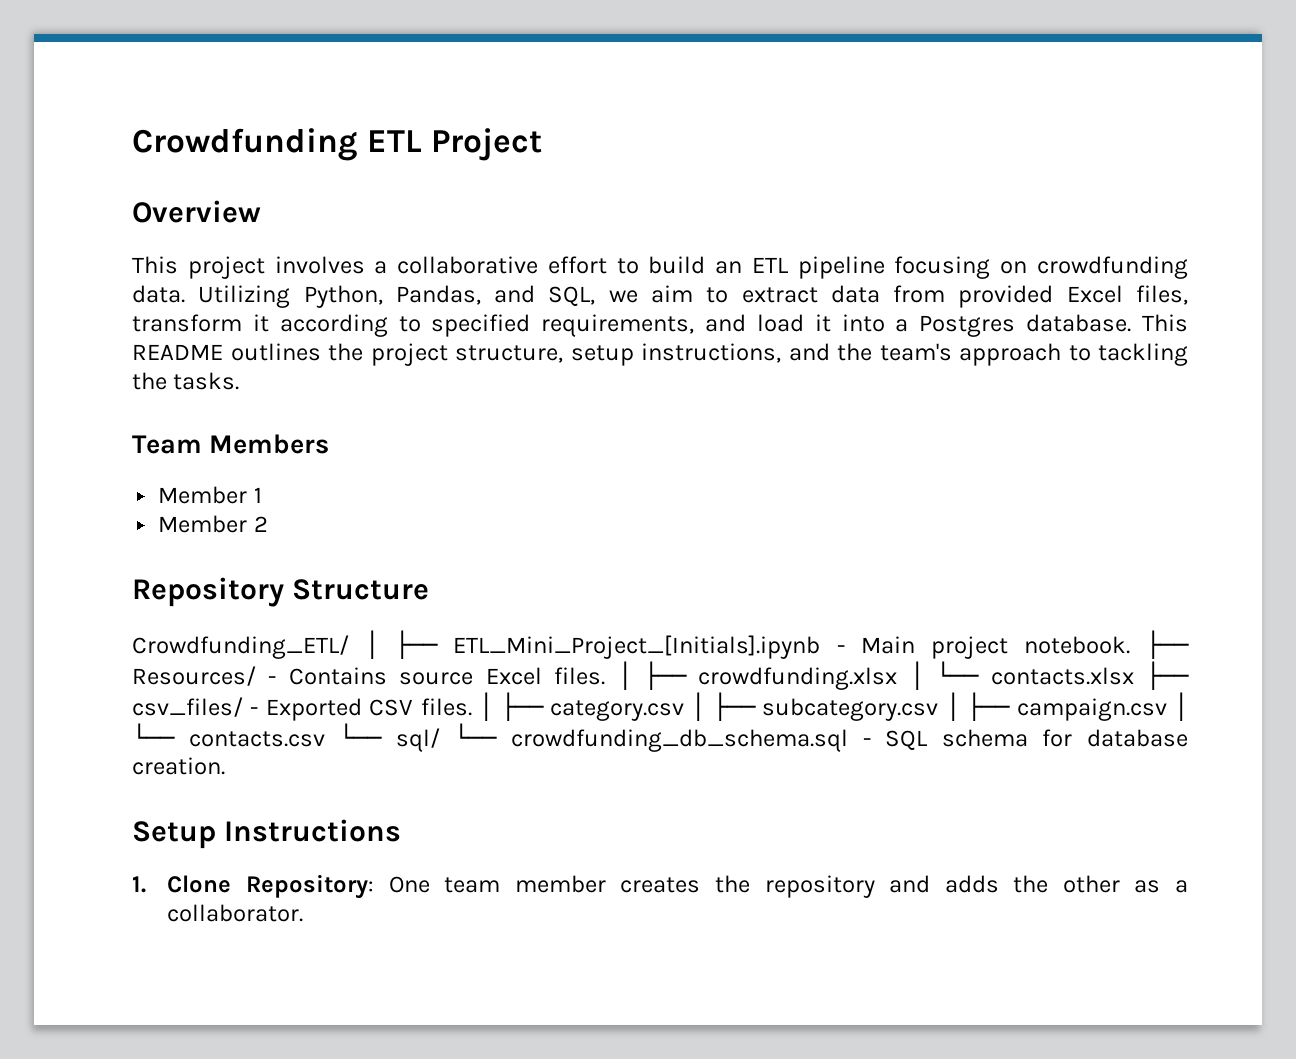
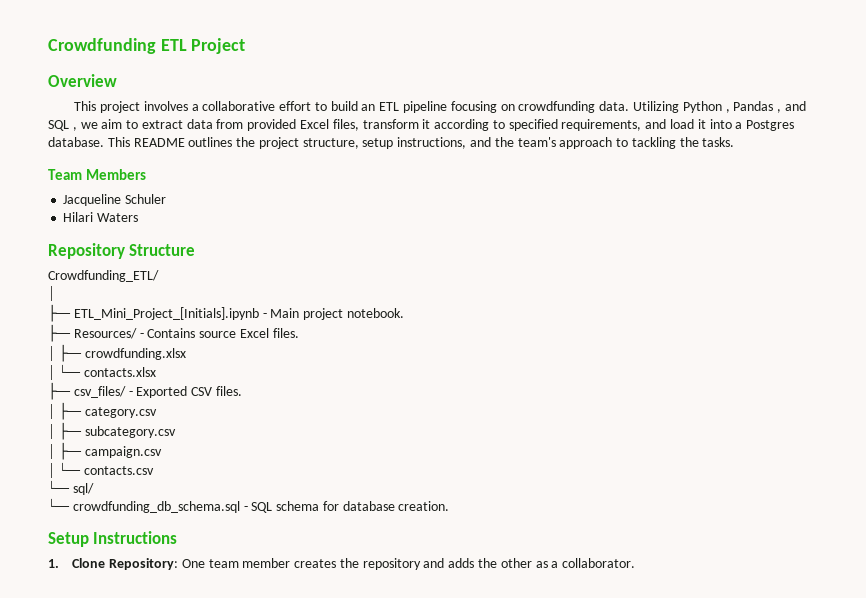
[303,285,596,308] Python, Pandas, and SQL, -> [682,101,806,113] [48,120,77,131] Python , Pandas , and SQL ,
[158,486,262,504] [158,515,268,533] Member 1 // Member 2 -> [63,194,167,206] [63,212,139,222] Jacqueline Schuler // Hilari Waters
[365,630,380,659] │ -> [48,286,55,301] // │ //
(1130, 645) none -> (404, 313) //
(606, 676) none -> (299, 333) //
(898, 678) none -> (186, 354) //
(1134, 676) none -> (156, 372) //
(472, 707) none -> (242, 391) //
(684, 710) none -> (157, 412) //
(939, 709) none -> (176, 432) //
(1167, 709) none -> (162, 452) //
(325, 739) none -> (154, 470) //
(440, 740) none -> (94, 489) //

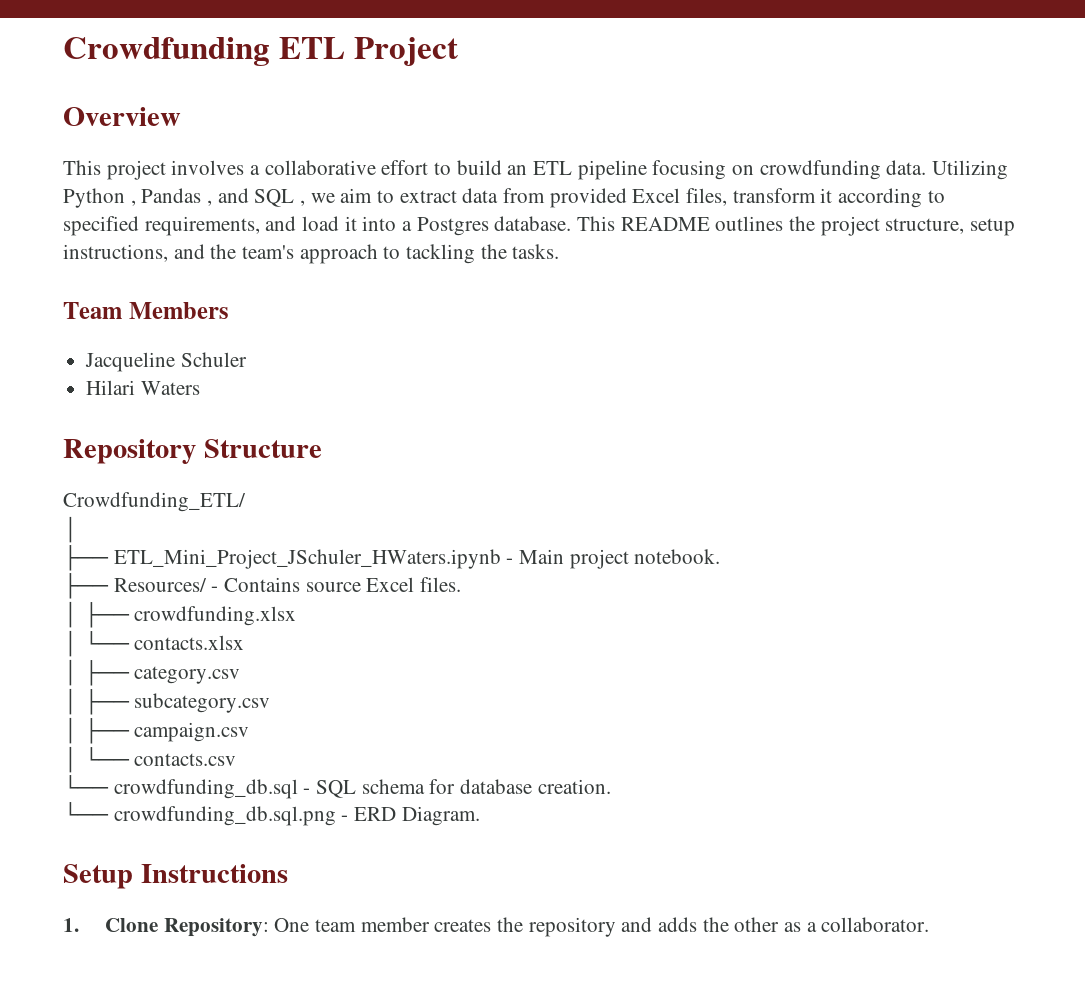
[73,307,259,320] ETL_Mini_Project_[Initials].ipynb -> [113,549,501,569] ETL_Mini_Project_JSchuler_HWaters.ipynb
[48,382,242,400] // ├── csv_files/ - Exported CSV files. -> (245, 642) none
[72,483,94,495] [48,498,240,513] sql/ // └── crowdfunding_db_schema.sql -> [113,779,298,799] crowdfunding_db.sql
(450, 506) none -> [63,802,480,826] // └── crowdfunding_db.sql.png - ERD Diagram.

